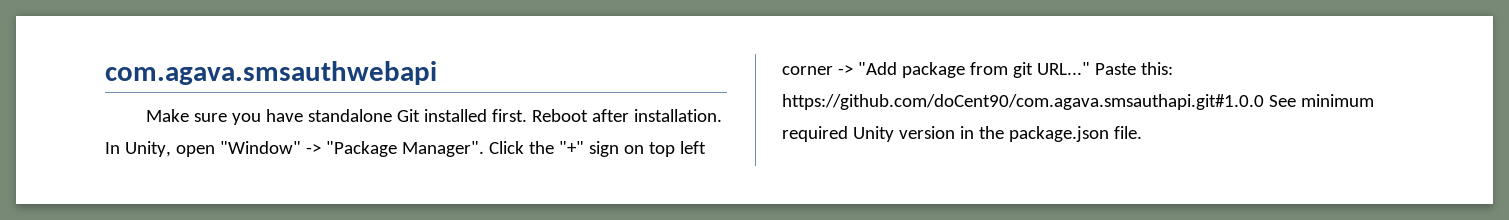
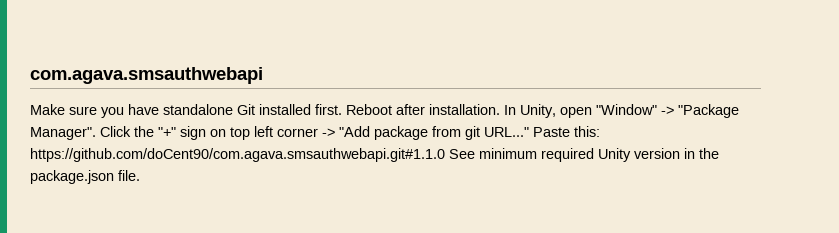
[782,94,1264,110] https://github.com/doCent90/com.agava.smsauthapi.git#1.0.0 -> [30,148,445,162] https://github.com/doCent90/com.agava.smsauthwebapi.git#1.1.0

